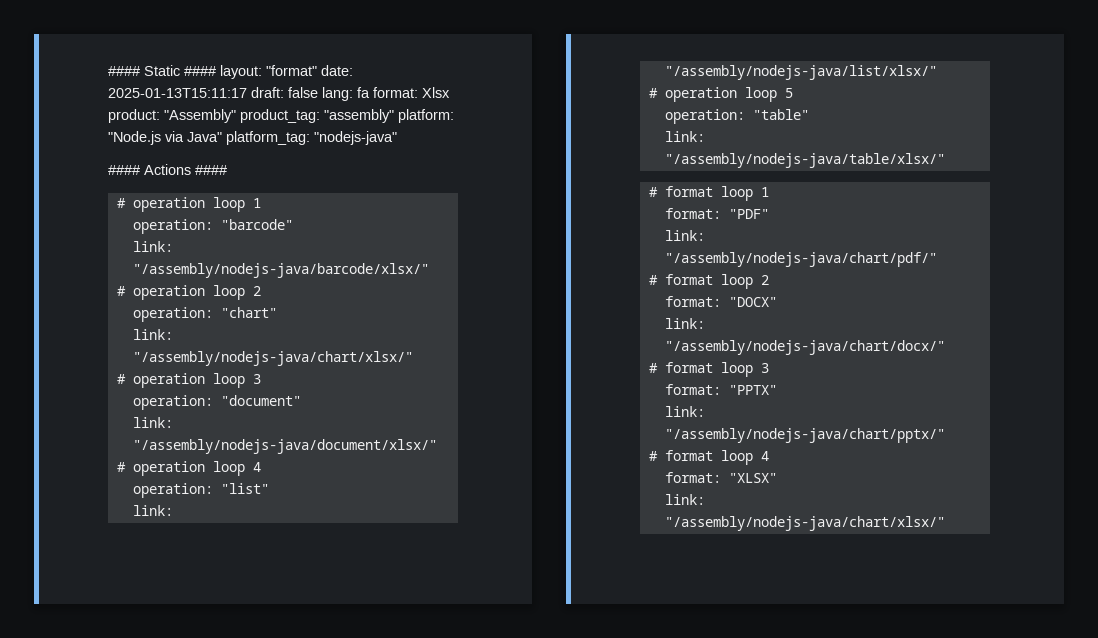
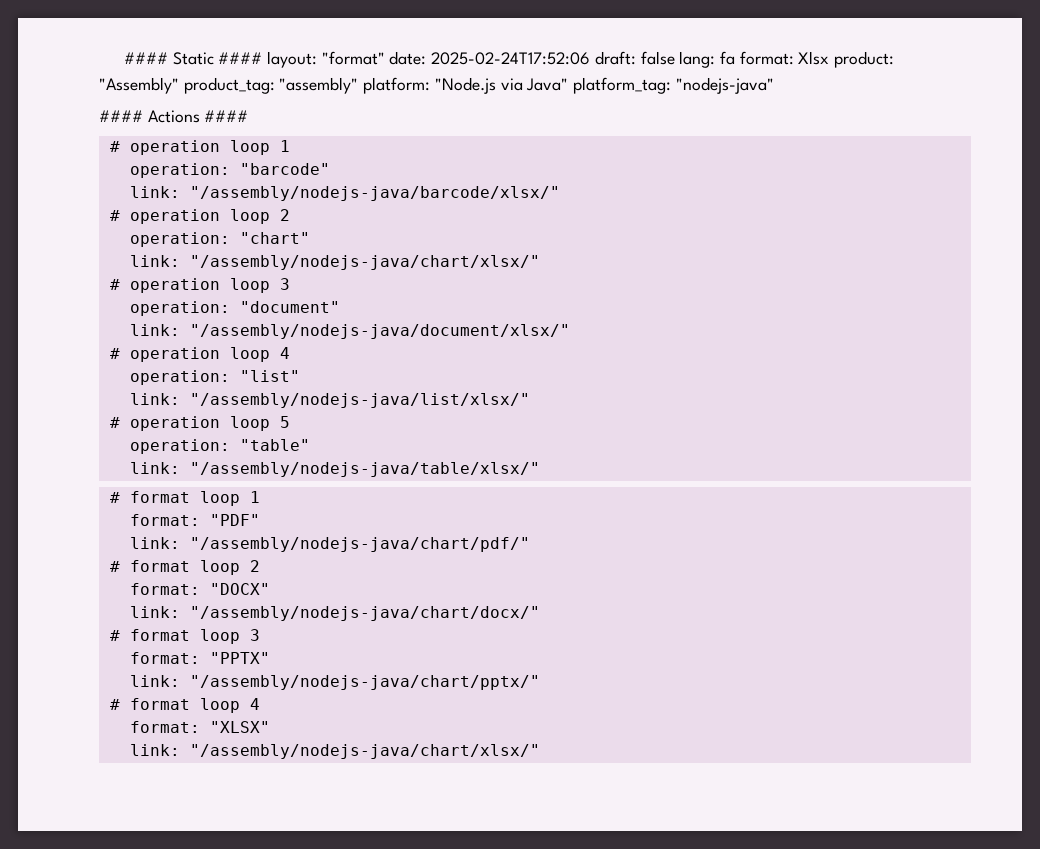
[108,88,247,98] 2025-01-13T15:11:17 -> [431,52,591,65] 2025-02-24T17:52:06

